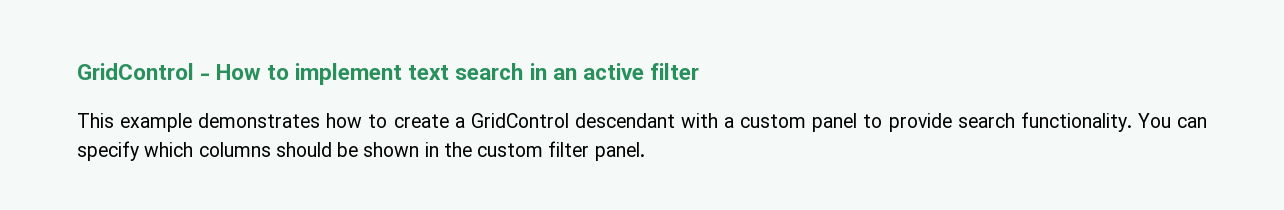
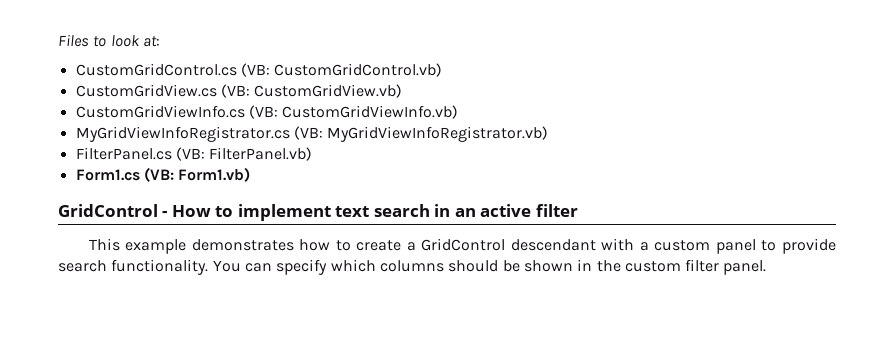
(77, 71) none -> [58,34,160,47] [75,63,443,77] [75,84,403,98] [75,105,459,119] [75,126,549,142] [75,147,313,161] [75,167,251,182] Files to look at: // CustomGridControl.cs (VB: CustomGridControl.vb) // CustomGridView.cs (VB: CustomGridView.vb) // CustomGridViewInfo.cs (VB: CustomGridViewInfo.vb) // MyGridViewInfoRegistrator.cs (VB: MyGridViewInfoRegistrator.vb) // FilterPanel.cs (VB: FilterPanel.vb) // Form1.cs (VB: Form1.vb) //

